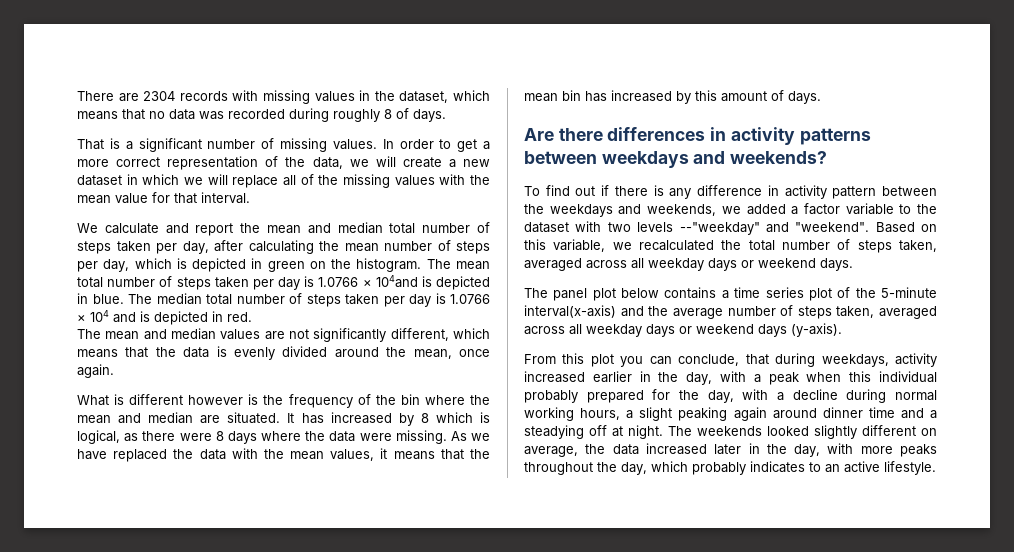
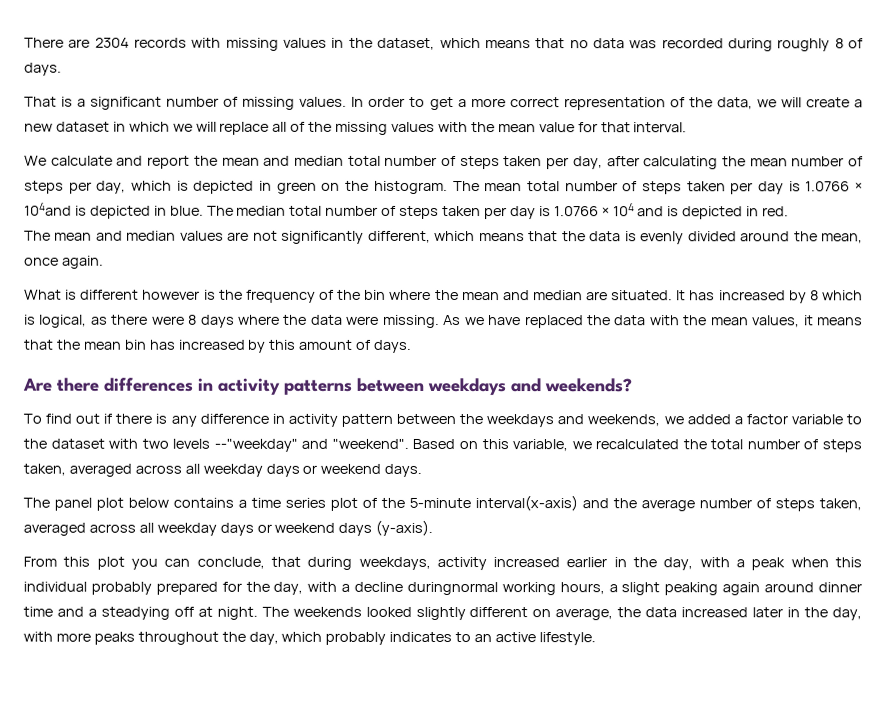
[846,389,937,403] during normal -> [406,581,498,596] duringnormal

